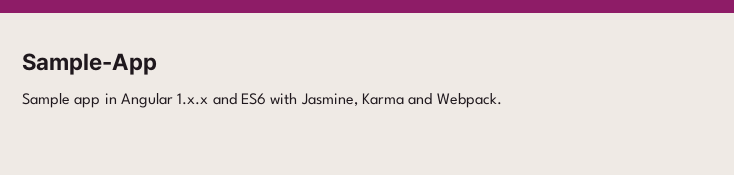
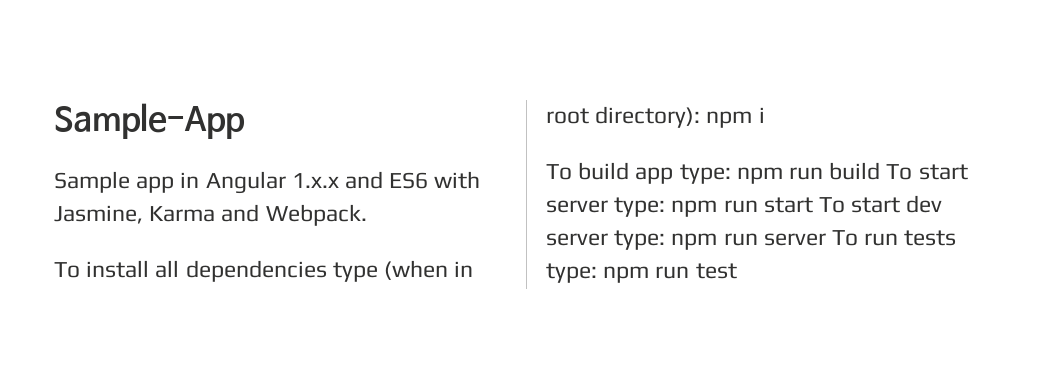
(502, 100) none -> [54,260,474,282] [546,106,765,128] [546,162,968,184] [546,195,943,217] [546,230,957,250] [546,263,737,283] // To install all dependencies type (when in root directory): npm i // To build app type: npm run build To start server type: npm run start To start dev server type: npm run server To run tests type: npm run test

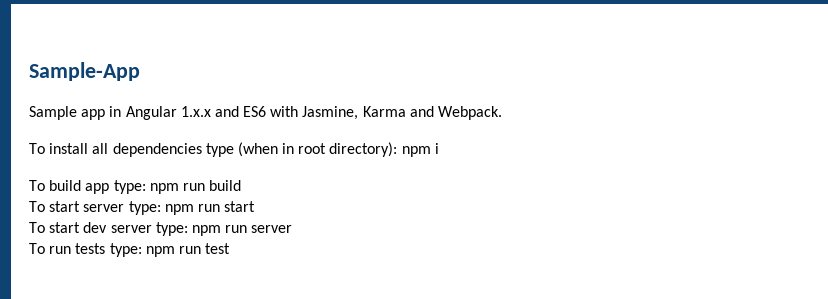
(881, 171) none -> (242, 185) //
(813, 205) none -> (256, 206) //
(826, 239) none -> (293, 229) //

